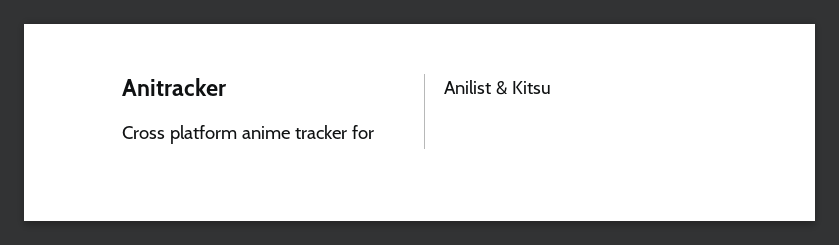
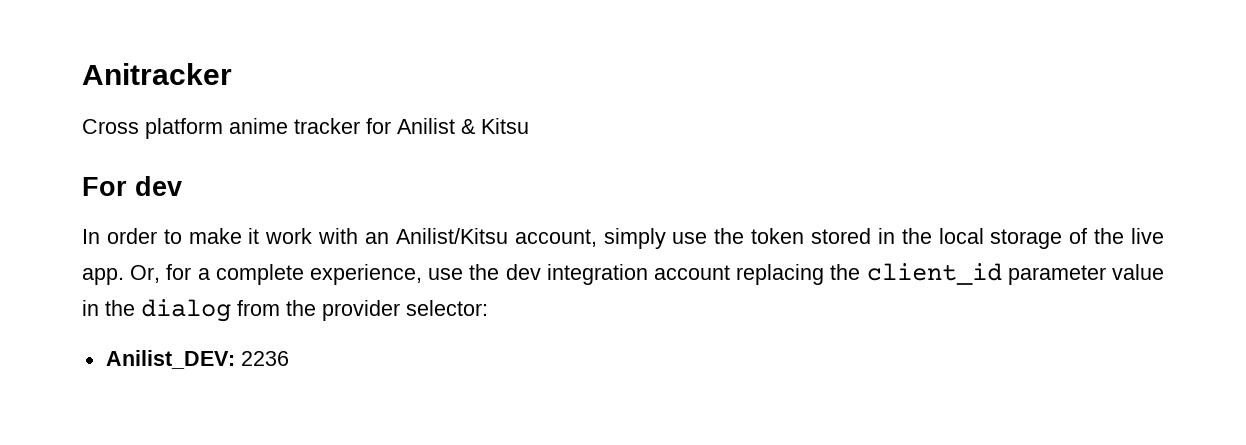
(551, 87) none -> [82,176,182,196] [82,228,1165,249] [82,263,1165,285] [82,299,488,322] [105,350,289,369] // For dev // In order to make it work with an Anilist/Kitsu account, simply use the token stored in the local storage of the live app. Or, for a complete experience, use the dev integration account replacing the client_id parameter value in the dialog from the provider selector: // Anilist_DEV: 2236

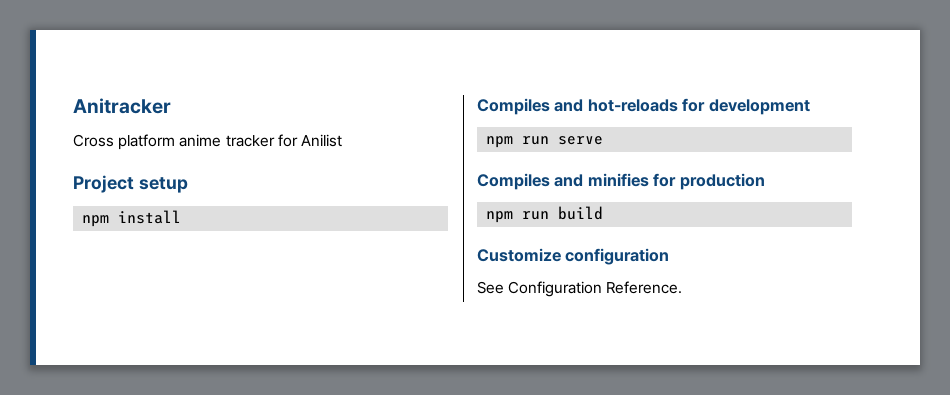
[461,118,529,134] [82,176,182,196] [82,228,1165,249] [82,263,1165,285] [82,299,488,322] [105,350,289,369] & Kitsu // For dev // In order to make it work with an Anilist/Kitsu account, simply use the token stored in the local storage of the live app. Or, for a complete experience, use the dev integration account replacing the client_id parameter value in the dialog from the provider selector: // Anilist_DEV: 2236 -> [73,175,188,193] [82,210,182,227] [477,98,810,115] [486,136,604,148] [477,173,765,190] [486,206,604,223] [477,248,670,265] [477,281,683,297] // Project setup // npm install // Compiles and hot-reloads for development // npm run serve // Compiles and minifies for production // npm run build // Customize configuration // See Configuration Reference.

